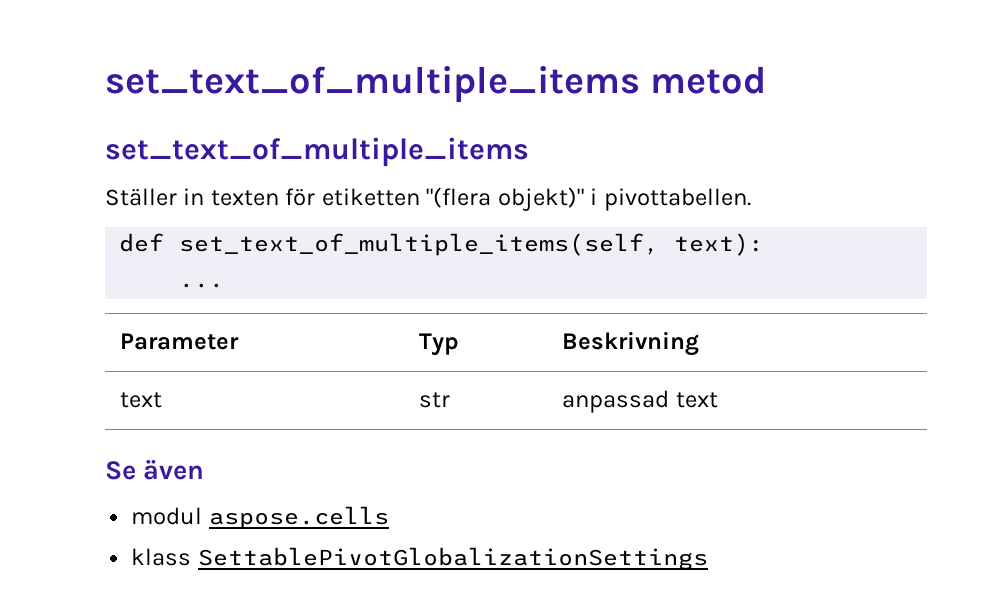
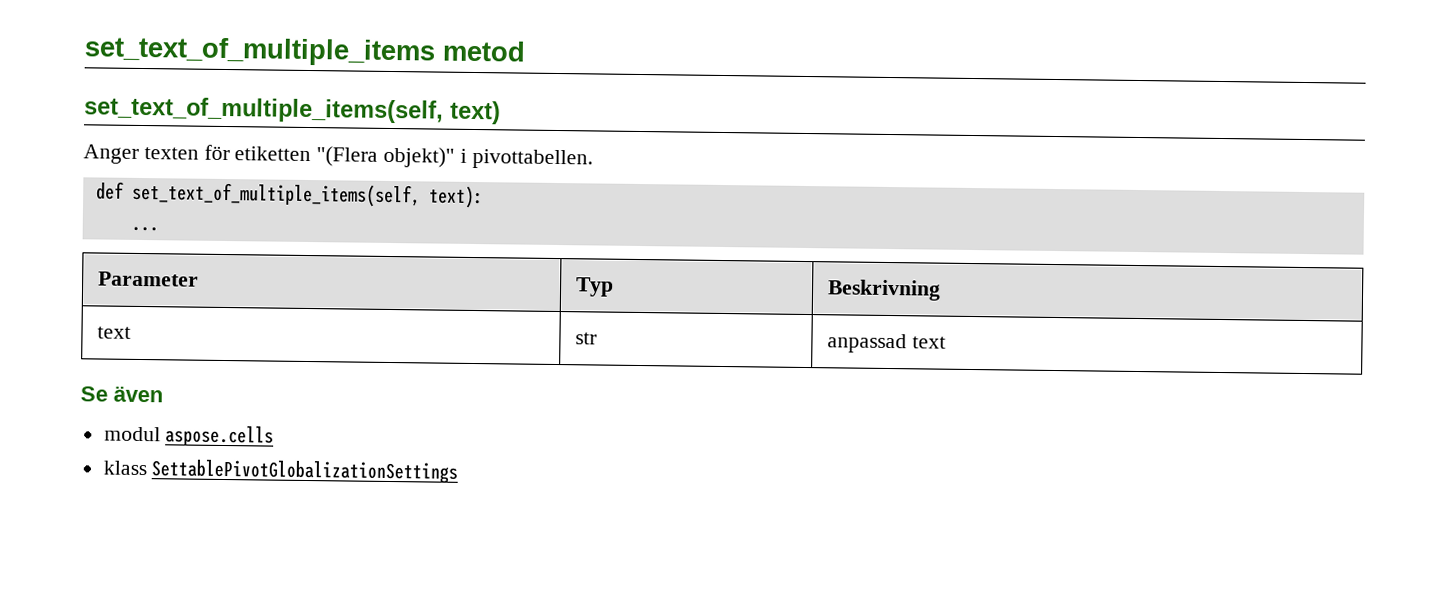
[105,137,529,167] [105,188,205,206] set_text_of_multiple_items // Ställer in -> [84,96,501,125] [83,144,139,164] set_text_of_multiple_items(self, text) // Anger
[426,187,492,208] "(flera -> [316,146,379,167] "(Flera

